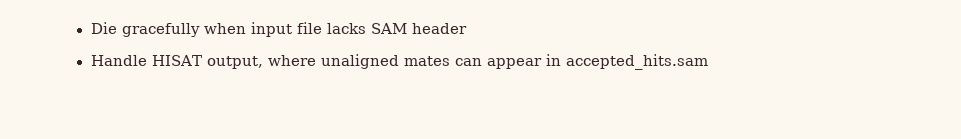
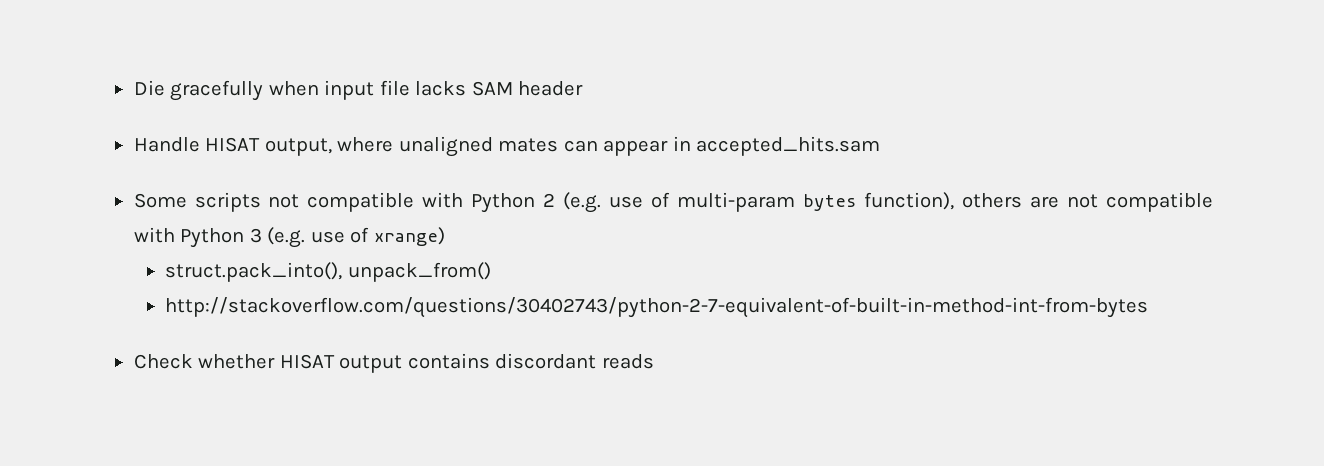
(708, 62) none -> [133,192,1214,213] [133,227,445,248] [165,262,491,282] [165,297,1149,318] [133,353,654,373] // Some scripts not compatible with Python 2 (e.g. use of multi-param bytes function), others are not compatible with Python 3 (e.g. use of xrange) // struct.pack_into(), unpack_from() // http://stackoverflow.com/questions/30402743/python-2-7-equivalent-of-built-in-method-int-from-bytes // Check whether HISAT output contains discordant reads

